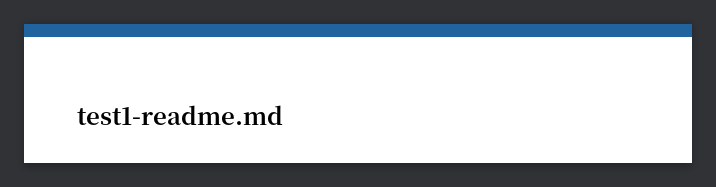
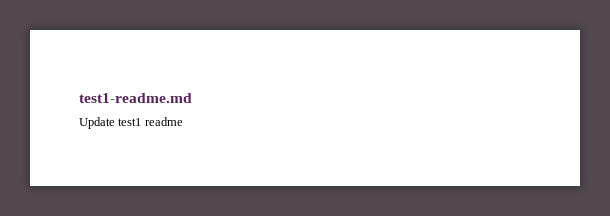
(283, 115) none -> [79,117,183,129] // Update test1 readme

